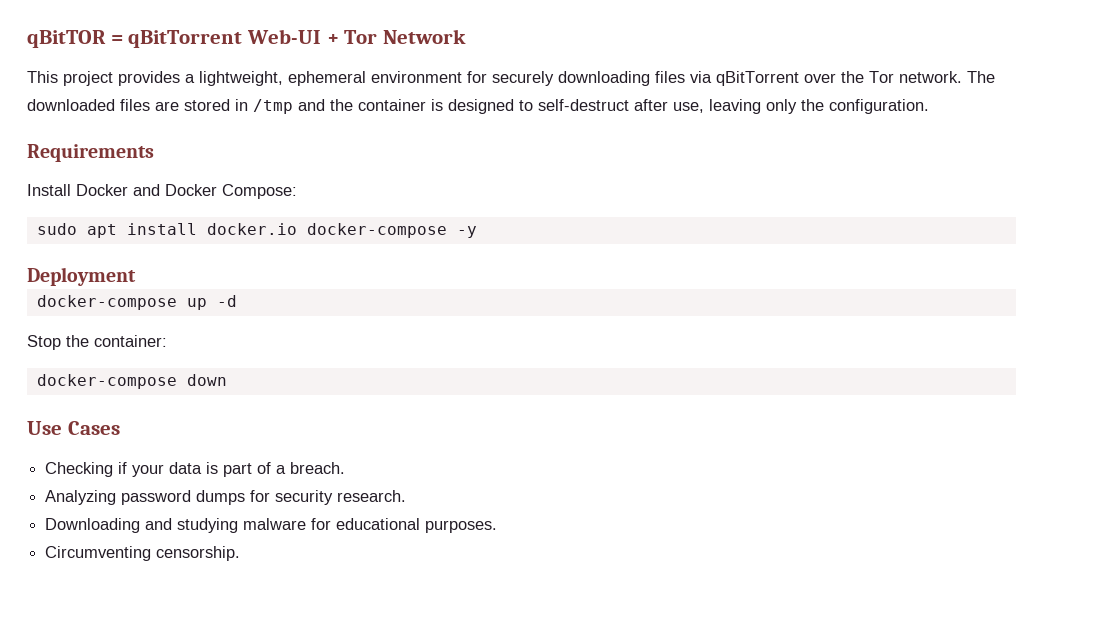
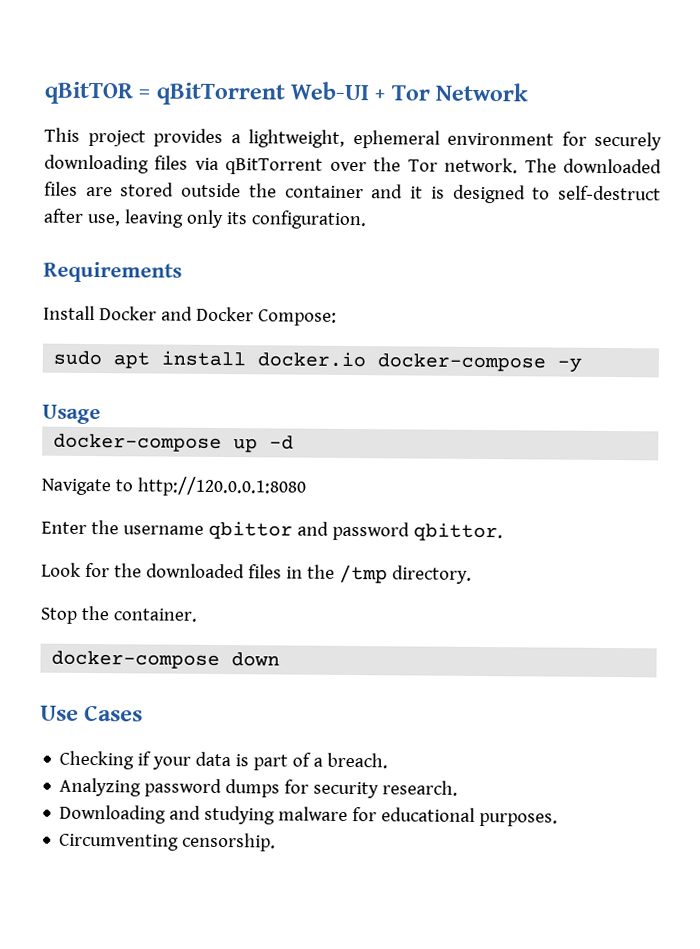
[235,99,426,114] in /tmp and the container -> [181,182,424,199] outside the container and it
[801,99,824,111] the -> [225,212,248,225] its
[27,267,136,286] Deployment -> [42,404,101,425] Usage
(237, 301) none -> [41,476,306,497] [41,520,503,542] [41,562,472,584] // Navigate to http://120.0.0.1:8080 // Enter the username qbittor and password qbittor. // Look for the downloaded files in the /tmp directory.
[94,335,167,347] container: -> [112,608,197,622] container.

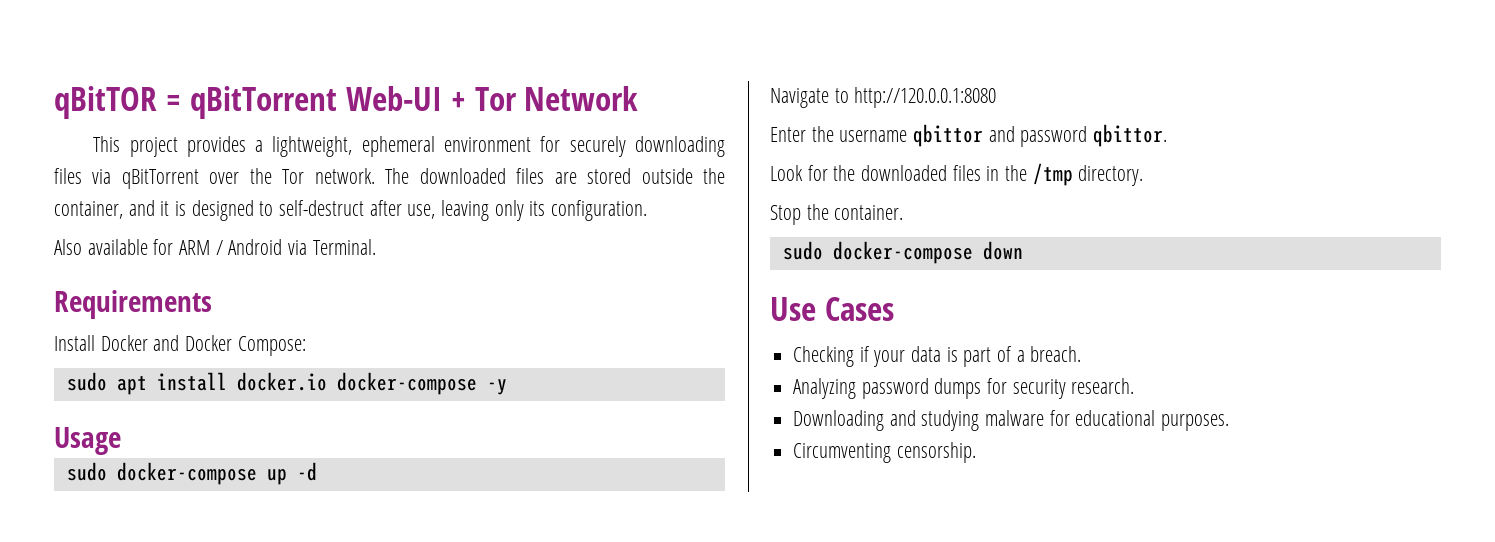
[284,185,364,199] container -> [54,201,123,219] container,
(367, 220) none -> [54,239,376,255] // Also available for ARM / Android via Terminal.
(101, 414) none -> [66,462,107,481] sudo
(197, 615) none -> [782,241,823,260] sudo

